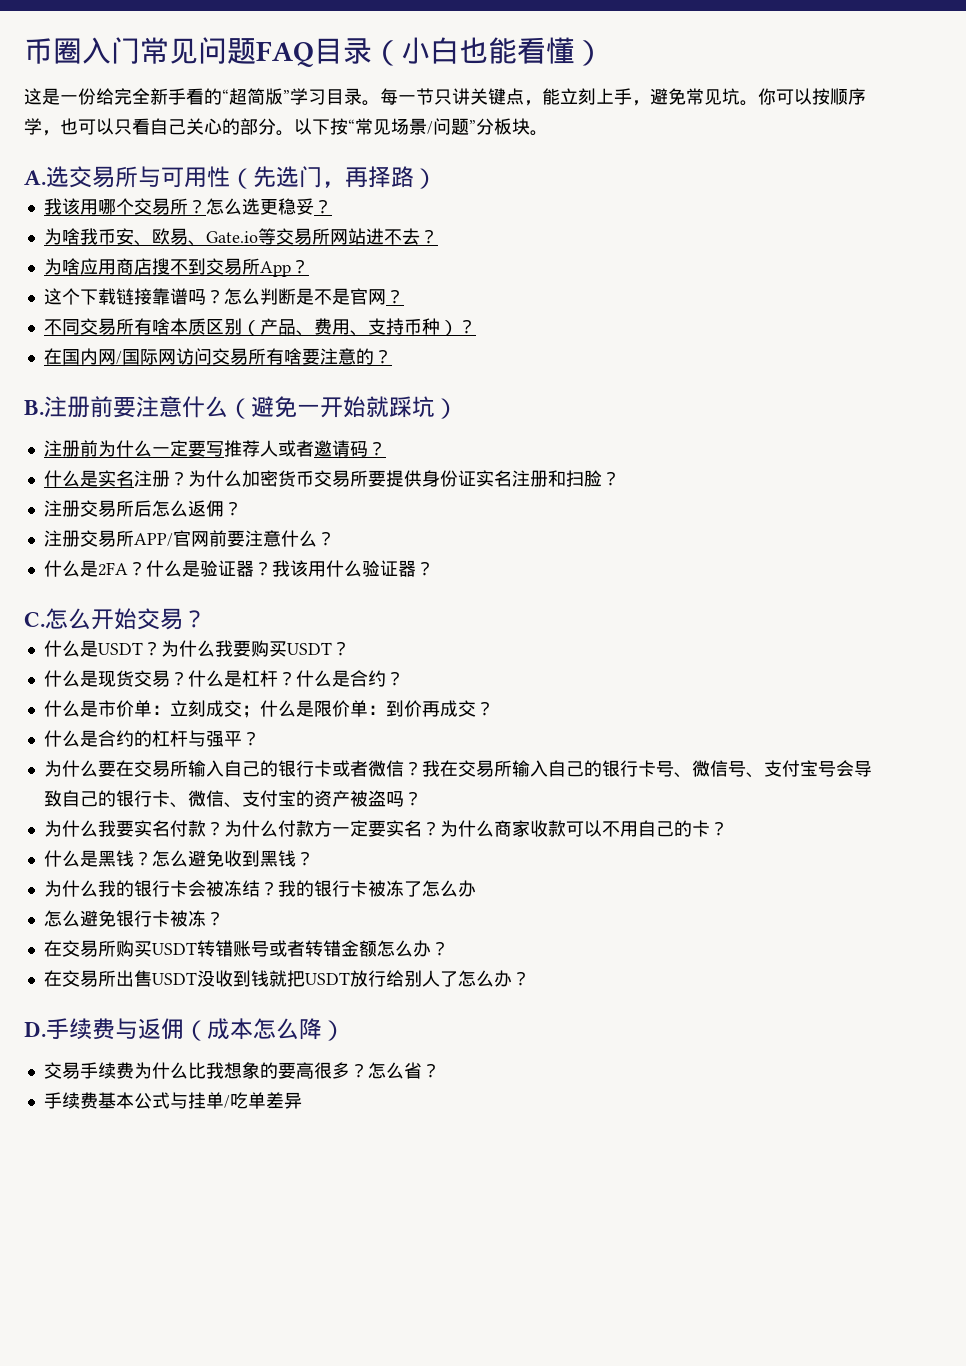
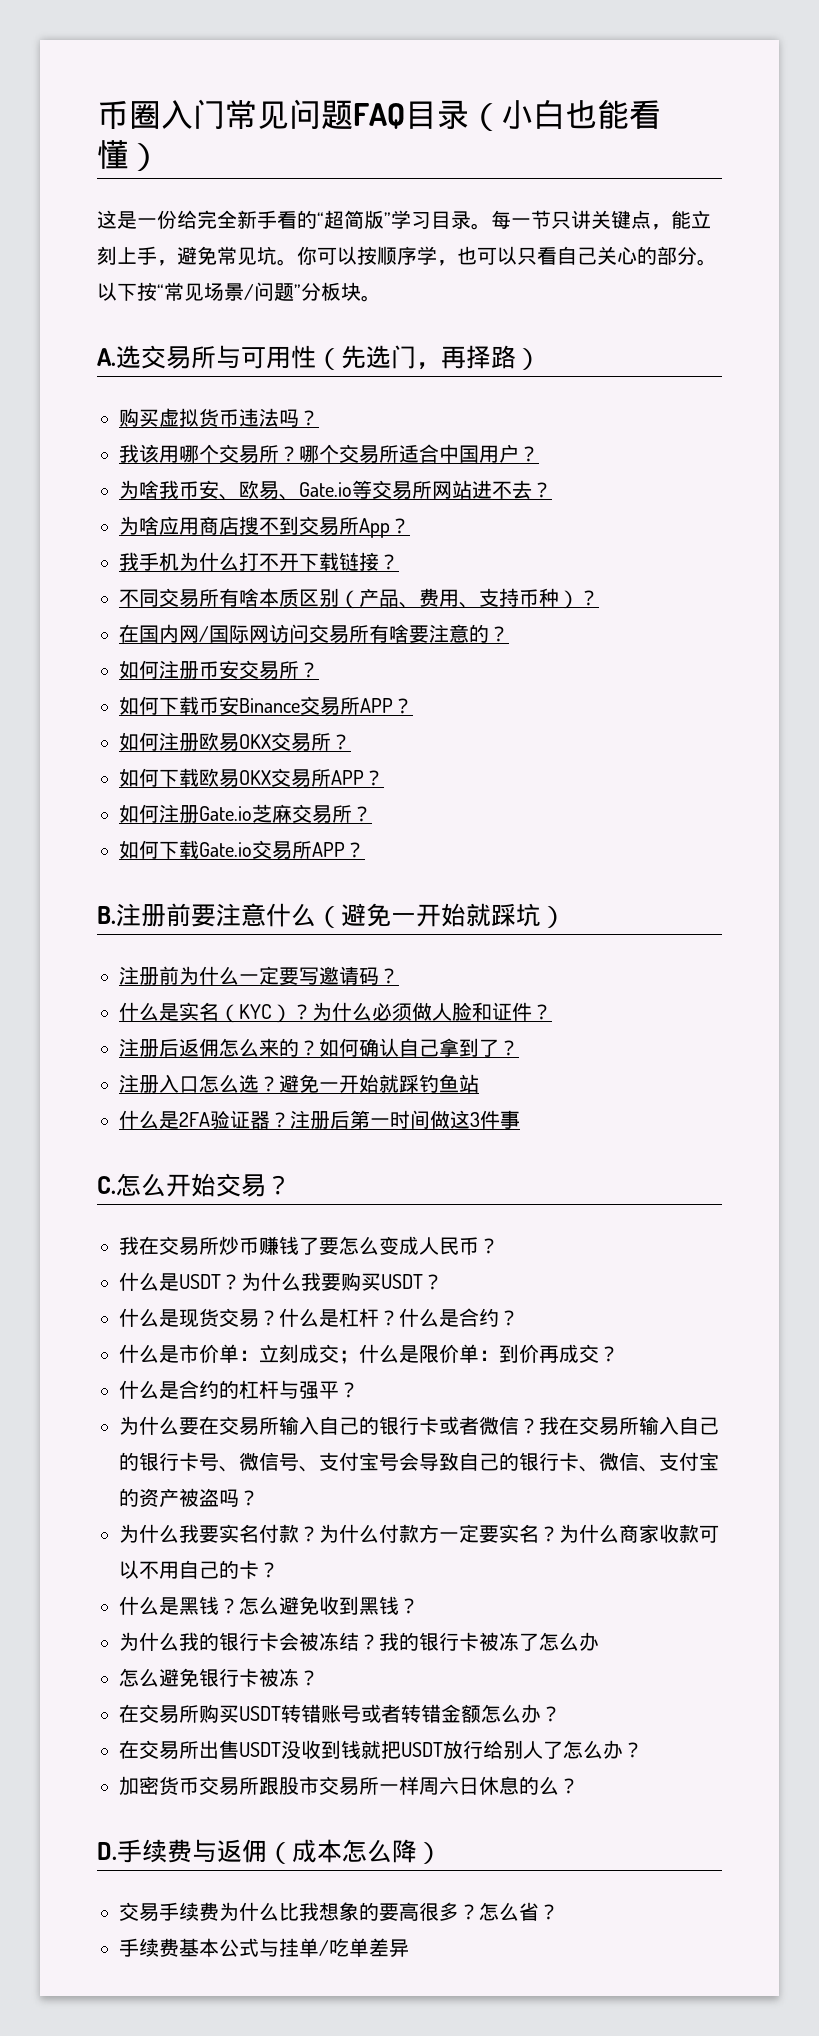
(437, 178) none -> [119,408,319,428] // 购买虚拟货币违法吗？
[205,198,314,215] 怎么选更稳妥 -> [299,444,519,464] 哪个交易所适合中国用户
[43,288,386,305] 这个下载链接靠谱吗？怎么判断是不是官网 -> [119,552,379,571] 我手机为什么打不开下载链接
(392, 356) none -> [119,660,319,680] [119,696,413,716] [119,732,351,752] [119,768,384,788] [119,804,372,824] [119,840,365,860] // 如何注册币安交易所？ // 如何下载币安Binance交易所APP？ // 如何注册欧易OKX交易所？ // 如何下载欧易OKX交易所APP？ // 如何注册Gate.io芝麻交易所？ // 如何下载Gate.io交易所APP？
[223,440,314,457] 推荐人或者 -> (319, 976) none
[133,470,620,487] [43,500,242,517] [43,530,335,547] [43,560,434,577] 注册？为什么加密货币交易所要提供身份证实名注册和扫脸？ // 注册交易所后怎么返佣？ // 注册交易所APP/官网前要注意什么？ // 什么是2FA？什么是验证器？我该用什么验证器？ -> [219,1002,552,1023] [119,1038,519,1057] [119,1074,479,1093] [119,1110,520,1129] （KYC）？为什么必须做人脸和证件？ // 注册后返佣怎么来的？如何确认自己拿到了？ // 注册入口怎么选？避免一开始就踩钓鱼站 // 什么是2FA验证器？注册后第一时间做这3件事
(206, 619) none -> [119,1236,499,1256] // 我在交易所炒币赚钱了要怎么变成人民币？
(530, 978) none -> [119,1776,579,1796] // 加密货币交易所跟股市交易所一样周六日休息的么？

